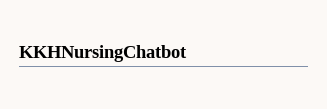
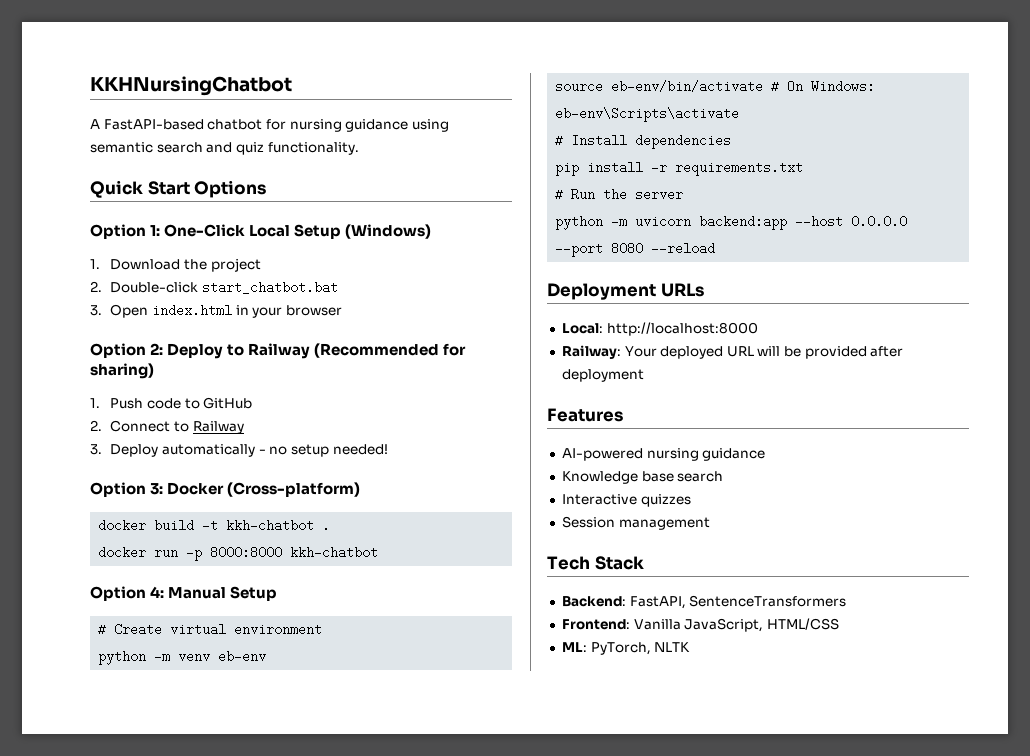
(187, 53) none -> [90,119,449,132] [90,142,359,155] [90,180,267,198] [90,224,432,239] [90,258,261,272] [90,281,339,294] [90,304,343,318] [90,343,467,359] [90,363,154,379] [90,397,253,409] [90,420,244,434] [90,444,388,457] [90,482,361,497] [98,519,331,532] [98,546,379,561] [90,586,278,601] [98,623,323,636] [98,650,267,665] [555,80,876,93] [555,107,740,122] [555,134,732,149] [555,161,804,176] [555,188,684,201] [555,215,908,230] [555,242,716,257] [547,283,704,300] [561,322,758,336] [561,345,904,359] [561,369,644,382] [547,408,623,422] [561,448,766,461] [561,471,724,484] [561,494,691,507] [561,516,710,530] [547,556,644,570] [561,595,847,609] [561,618,839,632] [561,642,691,655] // A FastAPI-based chatbot for nursing guidance using semantic search and quiz functionality. // Quick Start Options // Option 1: One-Click Local Setup (Windows) // 1. Download the project // 2. Double-click start_chatbot.bat // 3. Open index.html in your browser // Option 2: Deploy to Railway (Recommended for sharing) // 1. Push code to GitHub // 2. Connect to Railway // 3. Deploy automatically - no setup needed! // Option 3: Docker (Cross-platform) // docker build -t kkh-chatbot . // docker run -p 8000:8000 kkh-chatbot // Option 4: Manual Setup // # Create virtual environment // python -m venv eb-env // source eb-env/bin/activate # On Windows: eb-env\Scripts\activate // # Install dependencies // pip install -r requirements.txt // # Run the server // python -m uvicorn backend:app --host 0.0.0.0 --port 8080 --reload // Deployment URLs // Local: http://localhost:8000 // Railway: Your deployed URL will be provided after deployment // Features // AI-powered nursing guidance // Knowledge base search // Interactive quizzes // Session management // Tech Stack // Backend: FastAPI, SentenceTransformers // Frontend: Vanilla JavaScript, HTML/CSS // ML: PyTorch, NLTK

